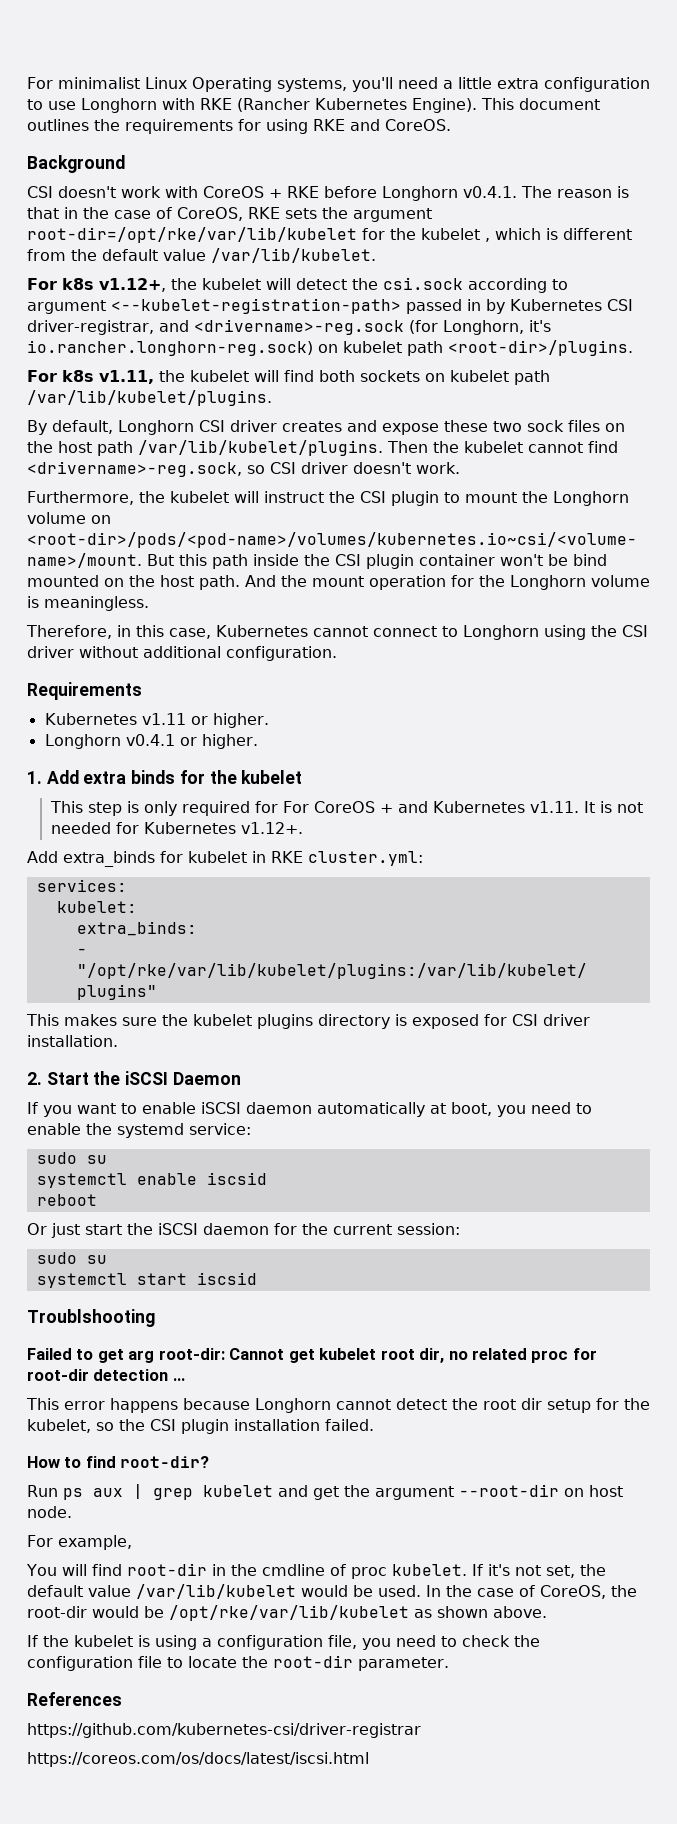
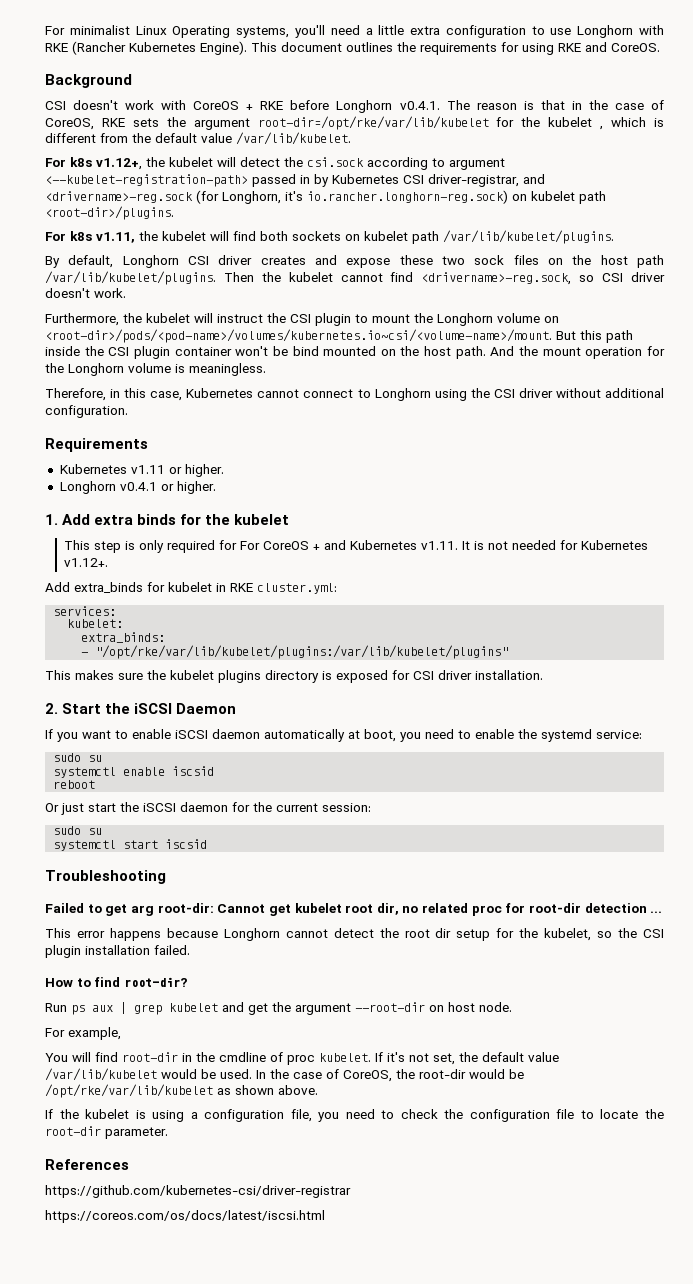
[27,1309,155,1327] Troublshooting -> [45,870,166,884] Troubleshooting

